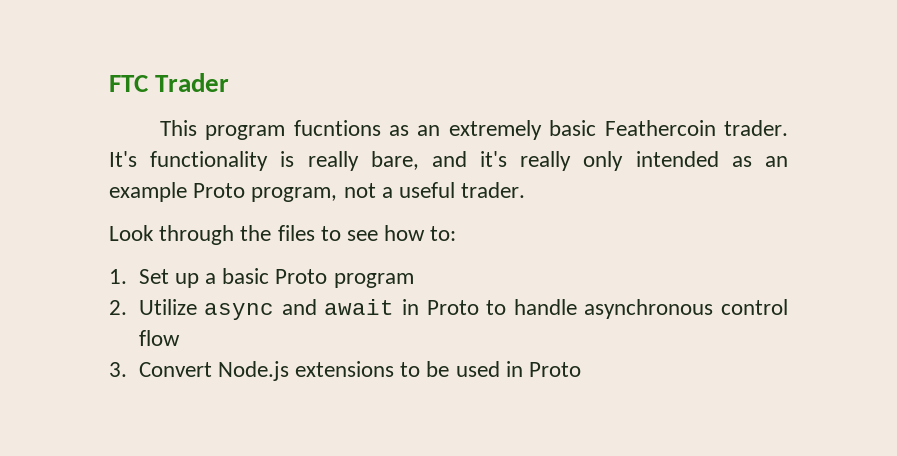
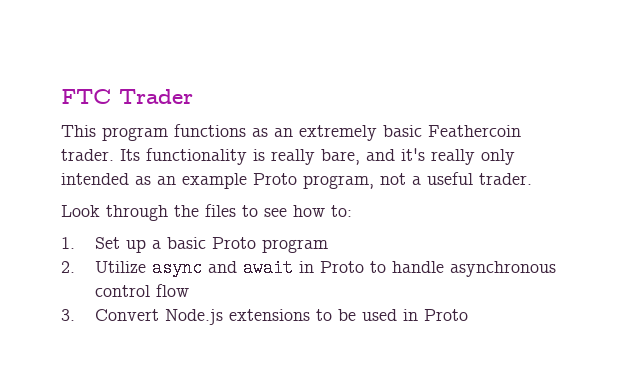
[293,120,381,136] fucntions -> [174,124,246,137] functions
[109,151,137,167] It's -> [120,149,140,161] Its

